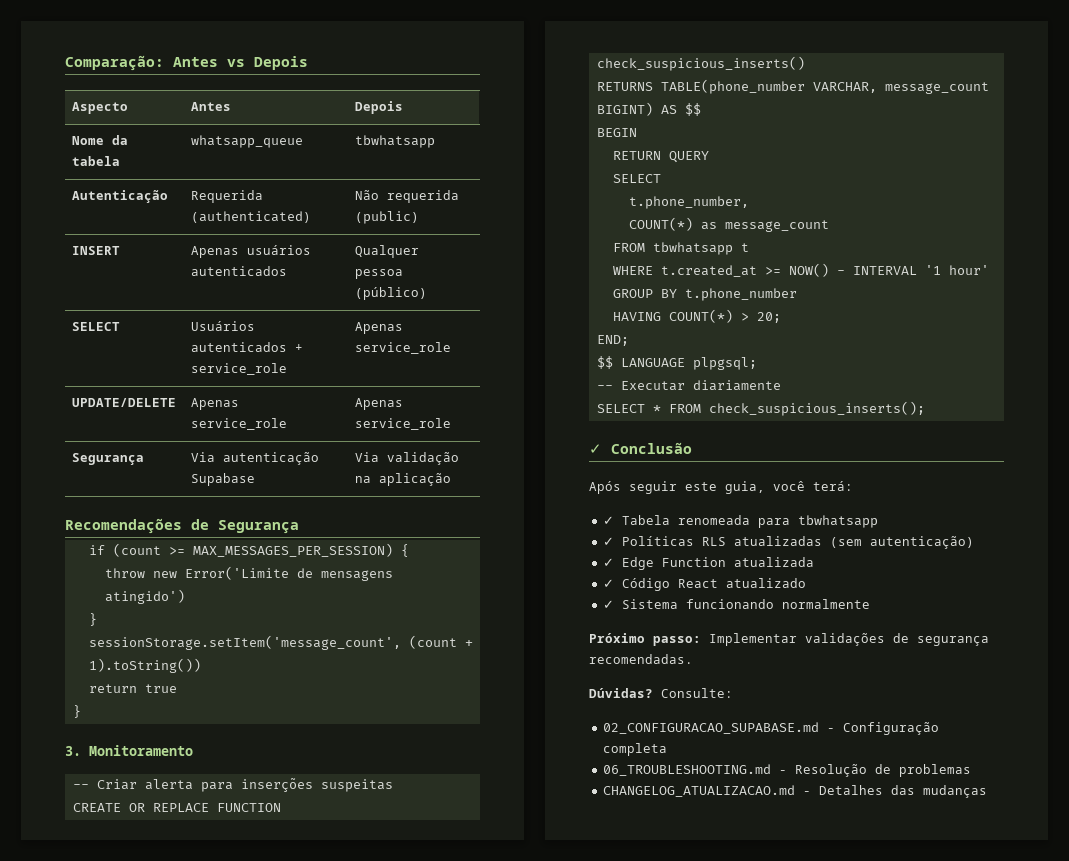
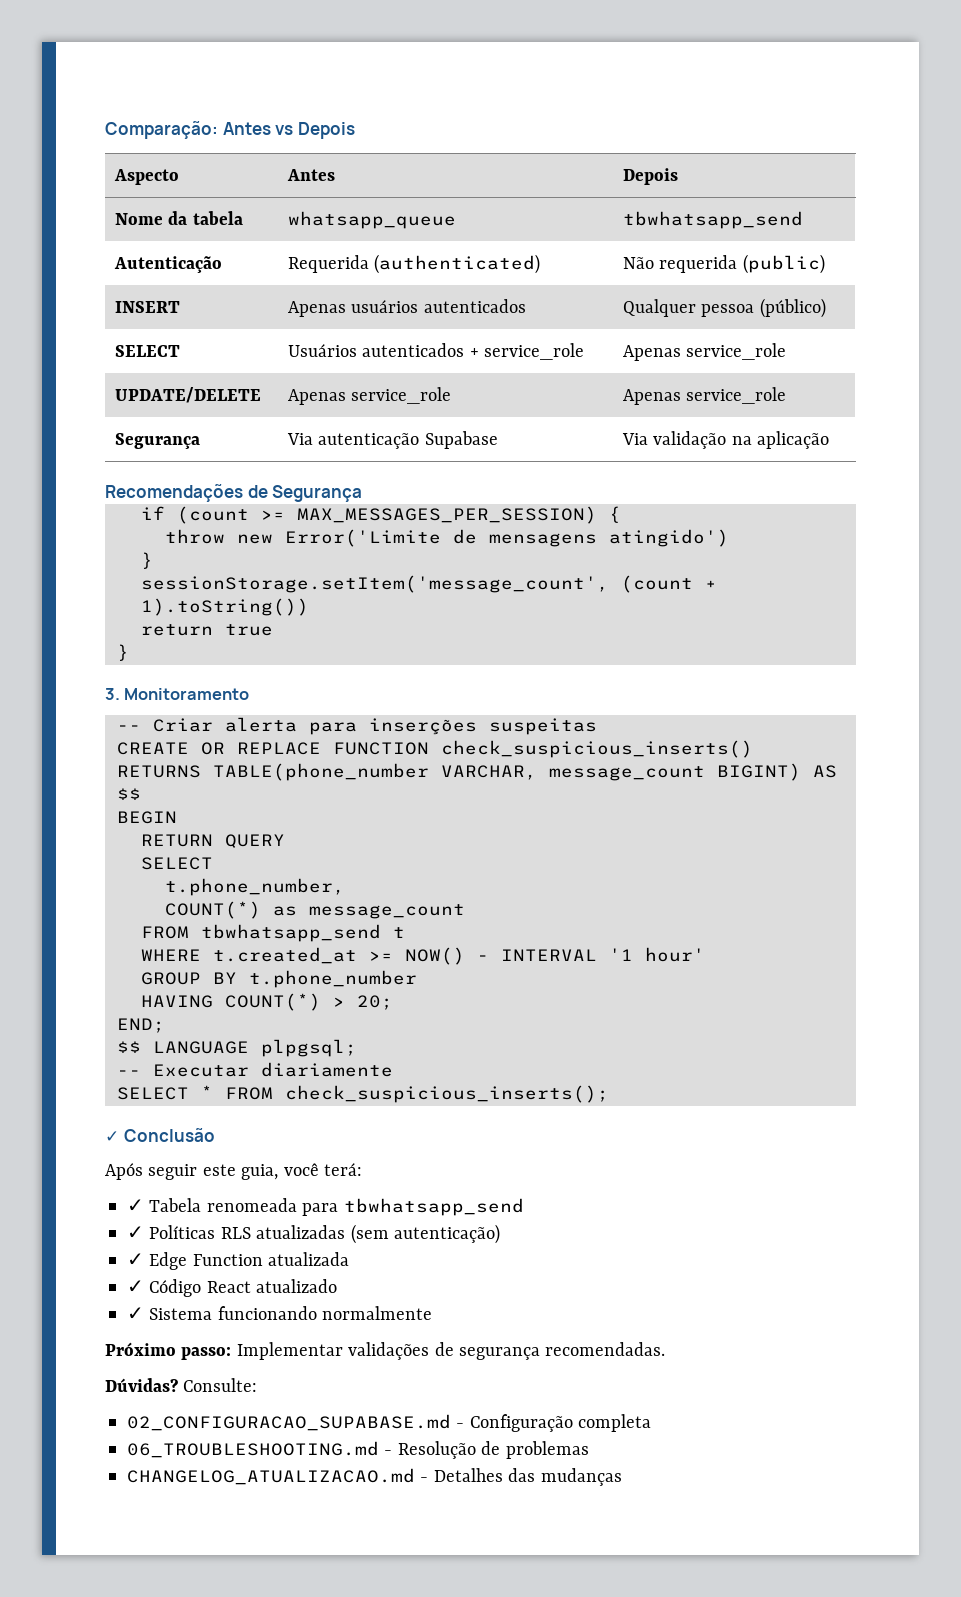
[355,135,436,148] tbwhatsapp -> [622,211,803,229] tbwhatsapp_send
[652,242,733,255] tbwhatsapp -> [201,924,381,942] tbwhatsapp_send
[797,515,878,528] tbwhatsapp -> [343,1198,524,1216] tbwhatsapp_send

